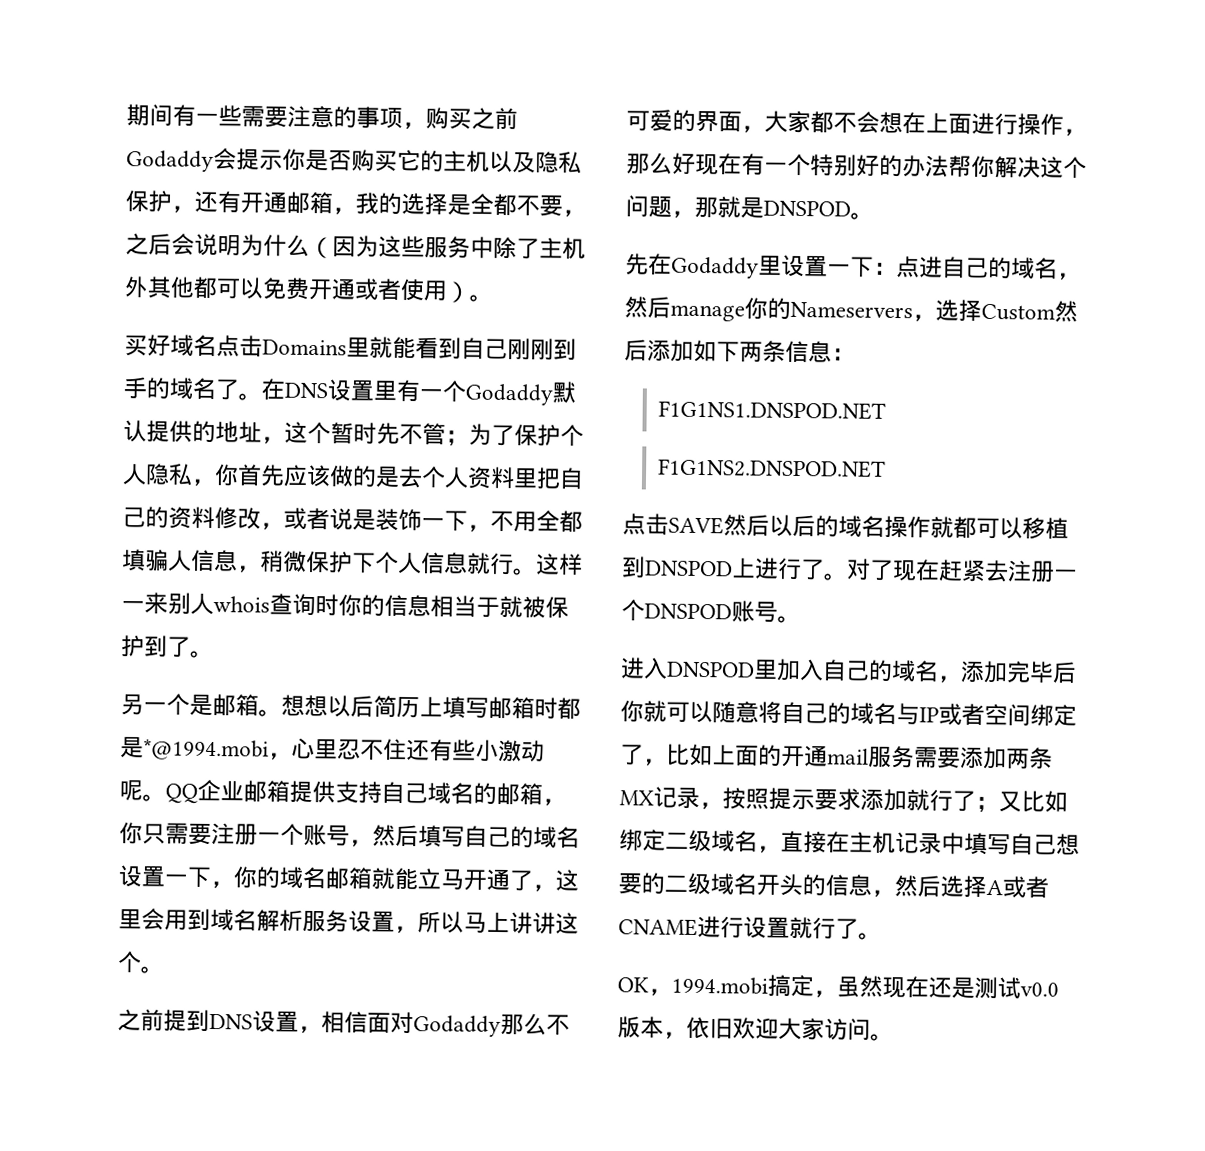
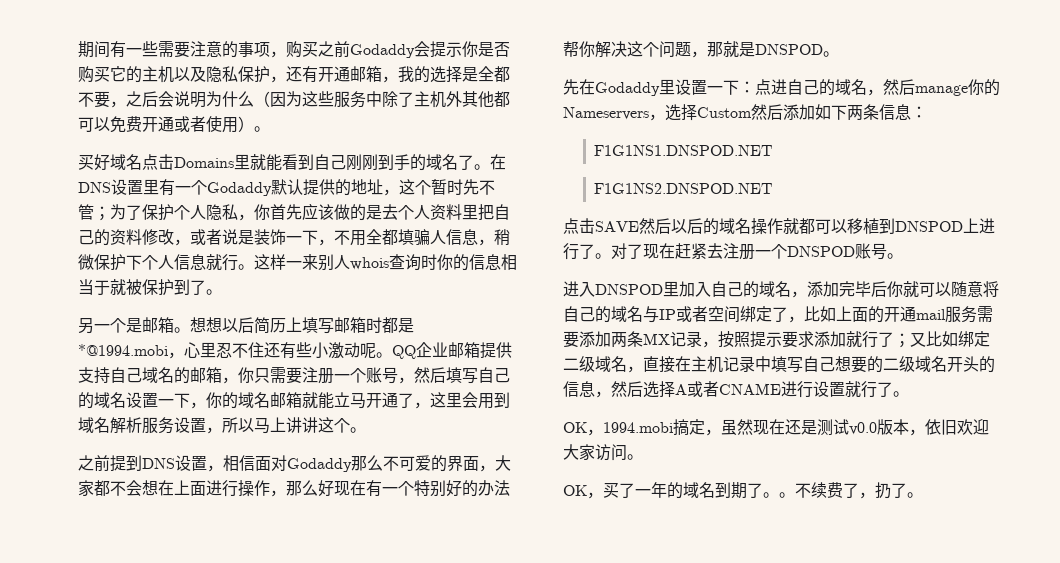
(894, 1037) none -> [563,482,923,499] // OK，买了一年的域名到期了。。不续费了，扔了。

